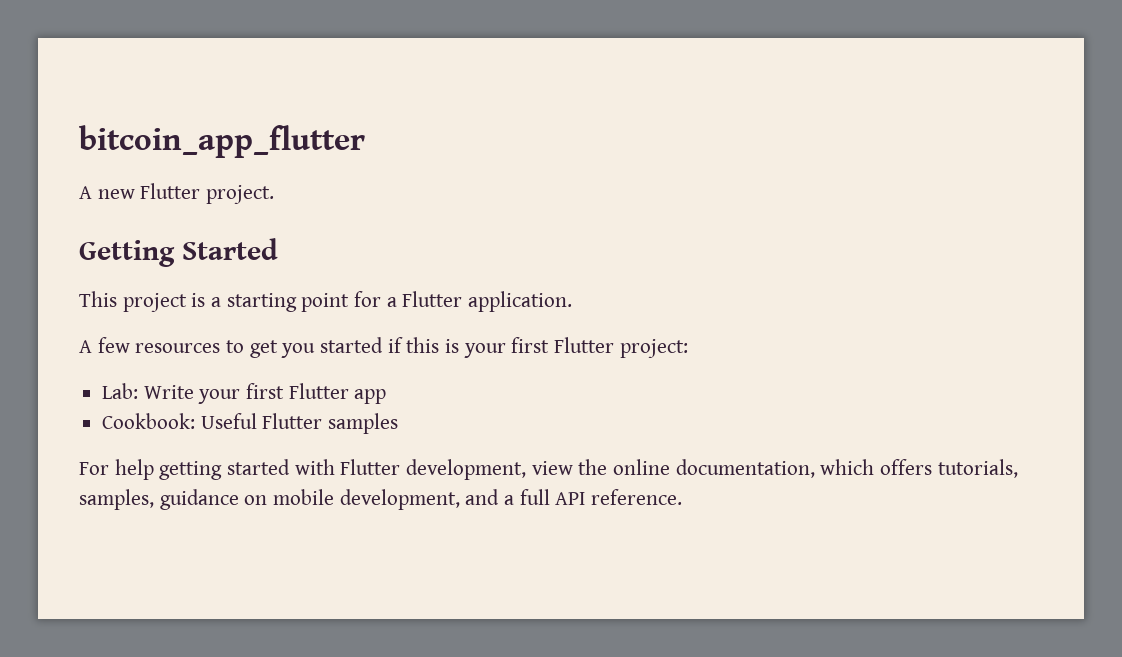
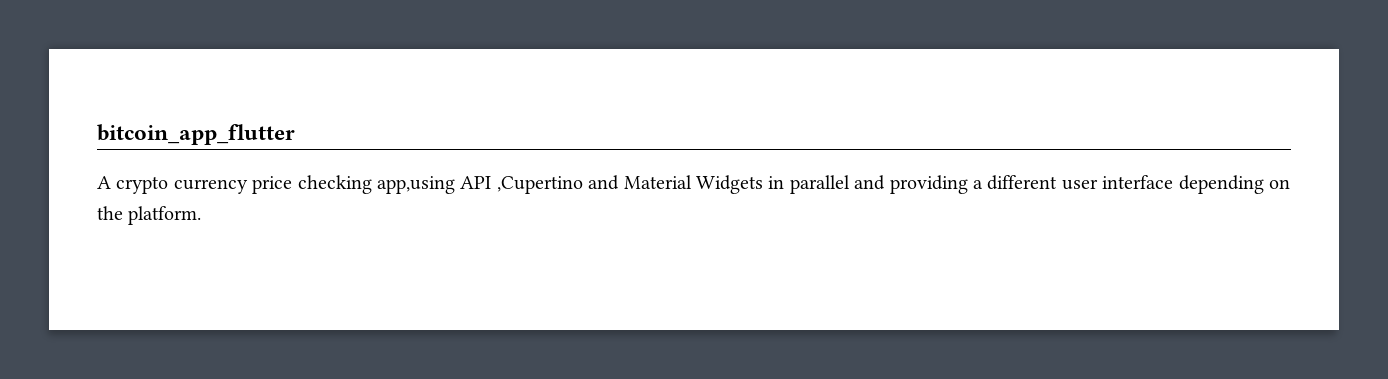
[97,183,275,204] [79,238,278,267] [79,291,573,312] [79,337,688,358] [102,383,387,404] [102,413,399,434] [79,459,1018,480] [79,489,683,510] new Flutter project. // Getting Started // This project is a starting point for a Flutter application. // A few resources to get you started if this is your first Flutter project: // Lab: Write your first Flutter app // Cookbook: Useful Flutter samples // For help getting started with Flutter development, view the online documentation, which offers tutorials, samples, guidance on mobile development, and a full API reference. -> [116,175,1290,194] [97,206,202,225] crypto currency price checking app,using API ,Cupertino and Material Widgets in parallel and providing a different user interface depending on the platform.

